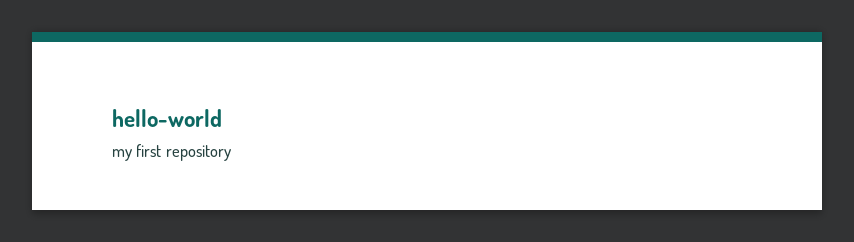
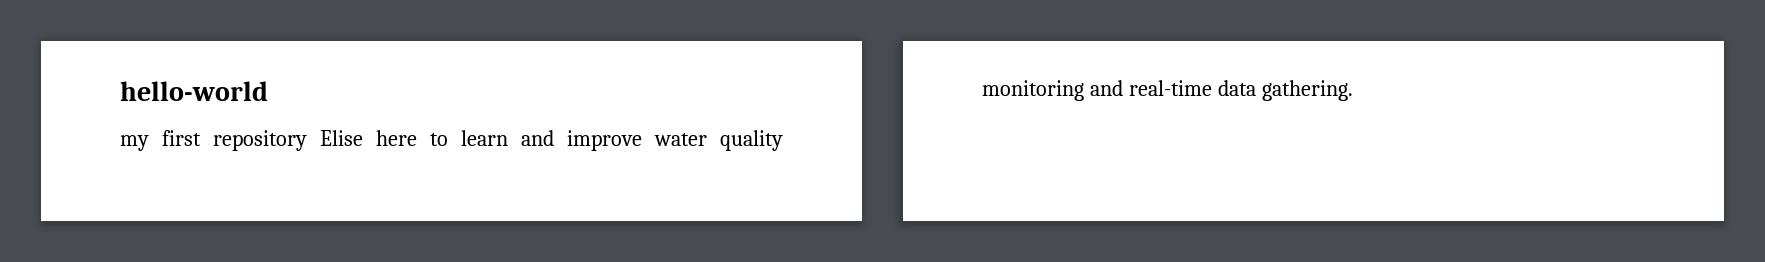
(231, 153) none -> [320,130,783,151] [982,80,1353,101] Elise here to learn and improve water quality monitoring and real-time data gathering.

